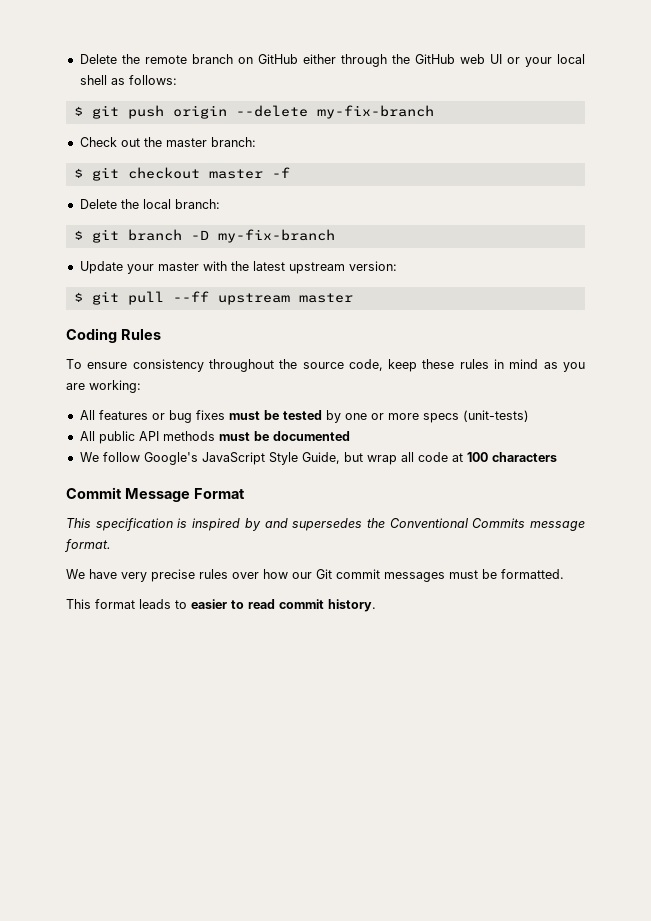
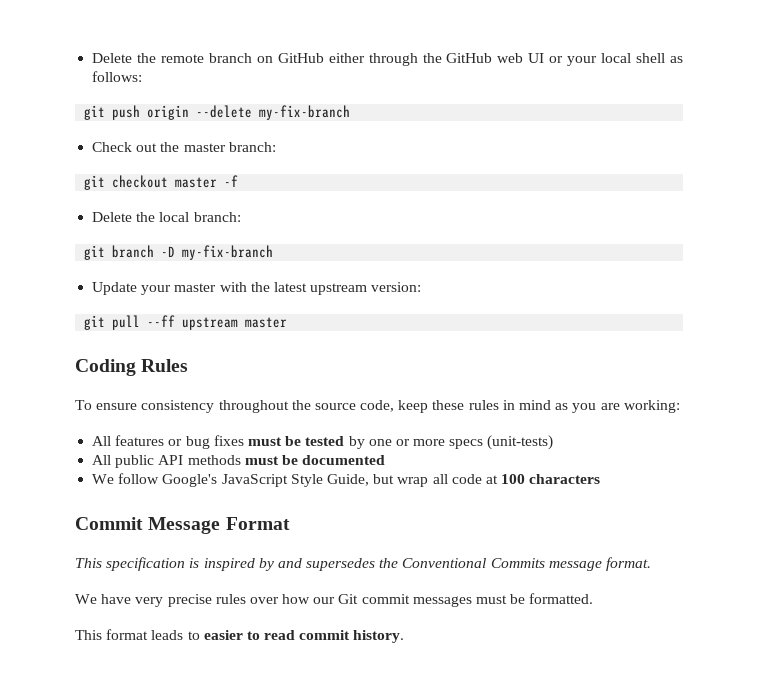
[73,106,83,116] $ -> (143, 76) none
[73,168,83,178] $ -> (276, 147) none
[73,230,83,240] $ -> (241, 217) none
[73,292,83,302] $ -> (422, 287) none

